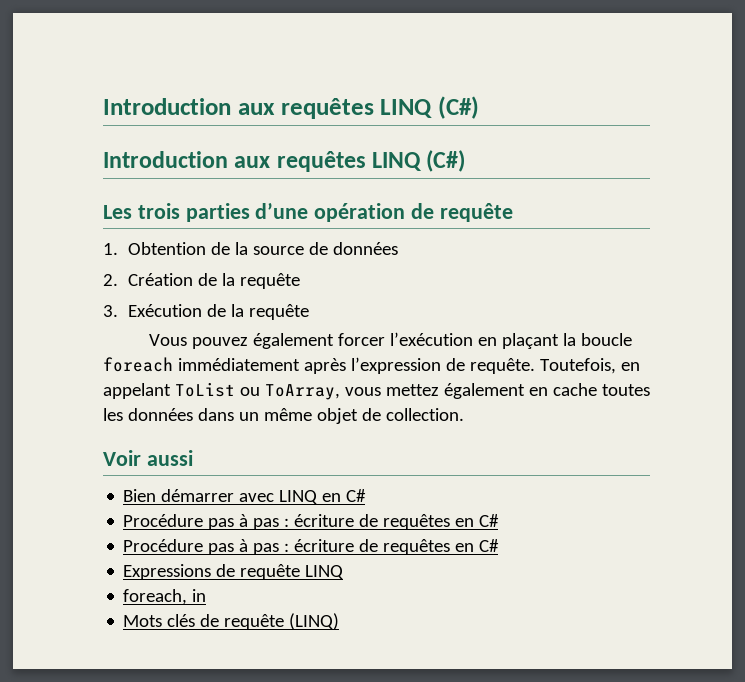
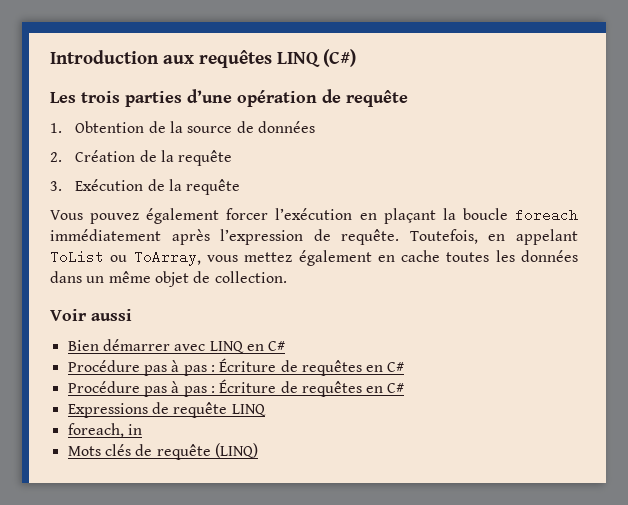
[103,96,479,119] [103,150,466,172] Introduction aux requêtes LINQ (C#) // Introduction aux requêtes LINQ (C#) -> [50,49,356,68] Introduction aux requêtes LINQ (C#)
[294,514,355,527] écriture -> [219,358,277,372] Écriture
[294,539,355,552] écriture -> [219,379,277,393] Écriture

